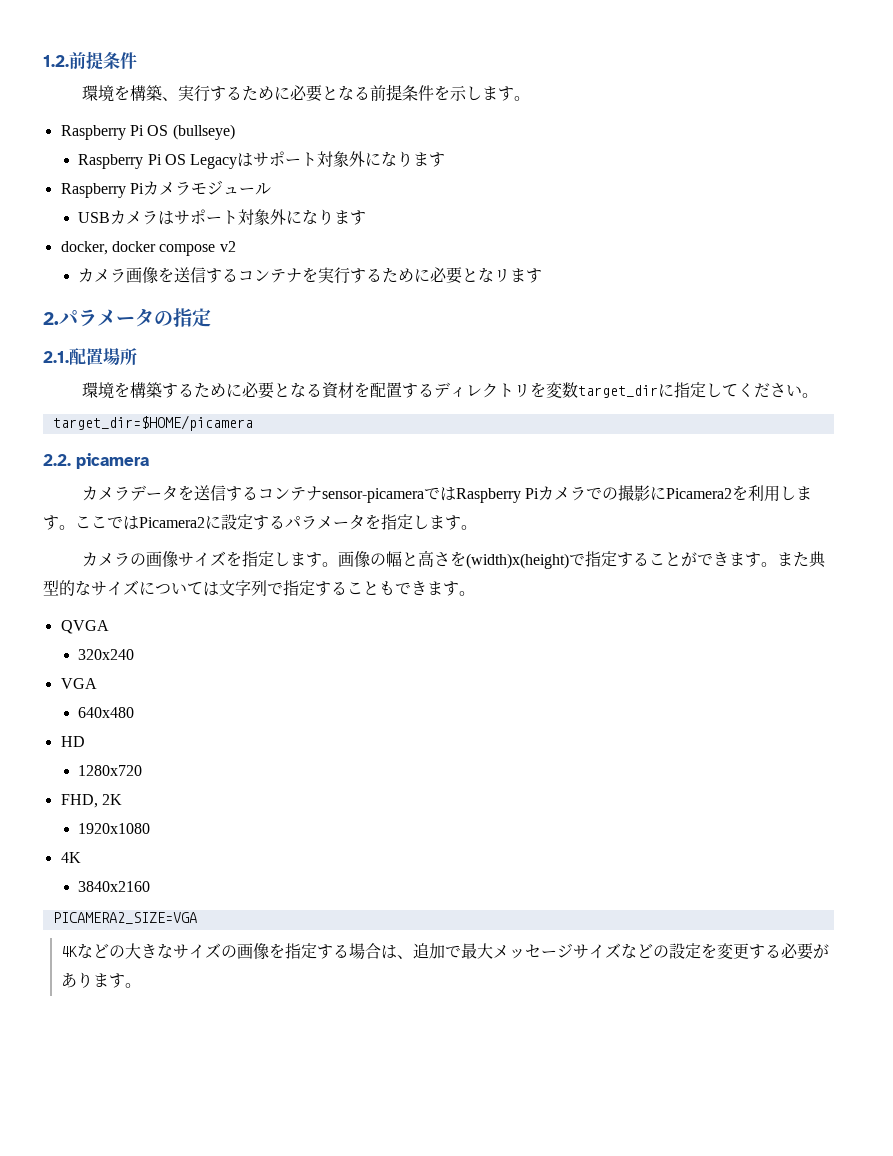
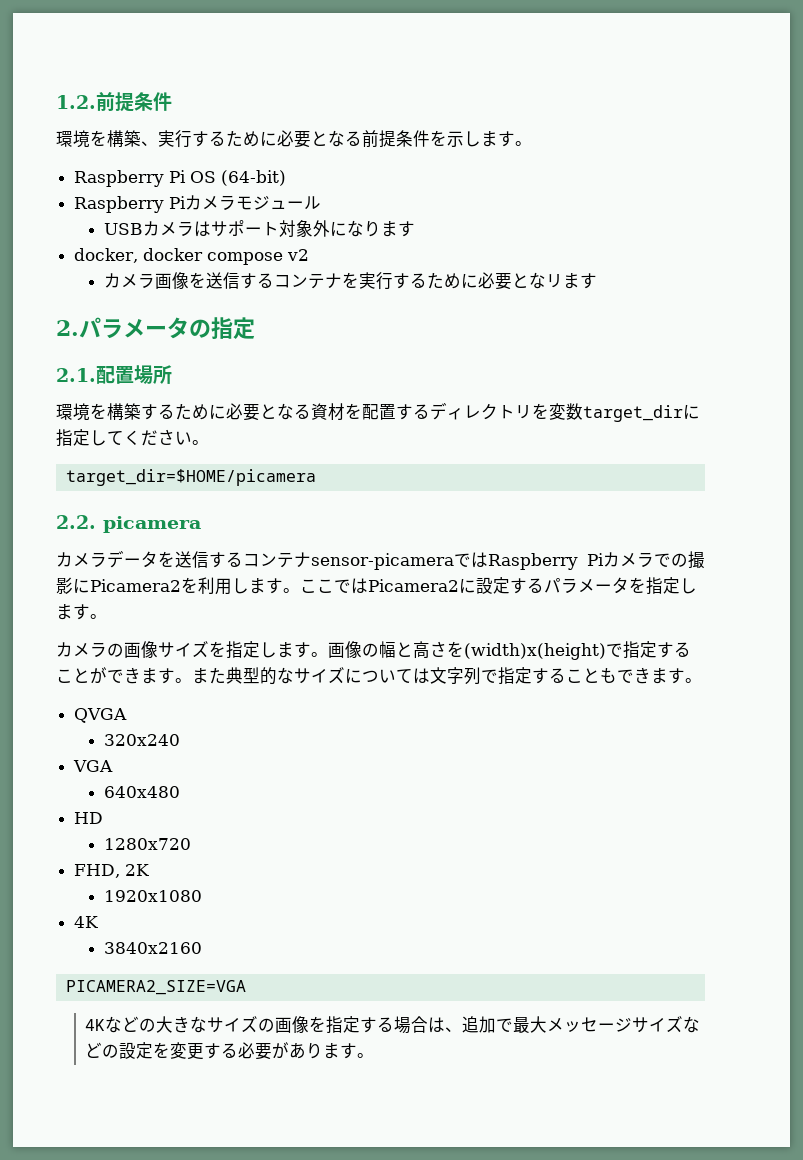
[172,124,235,140] [78,151,446,169] (bullseye) // Raspberry Pi OS Legacyはサポート対象外になります -> [221,170,287,186] (64-bit)

